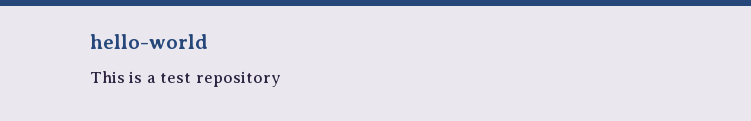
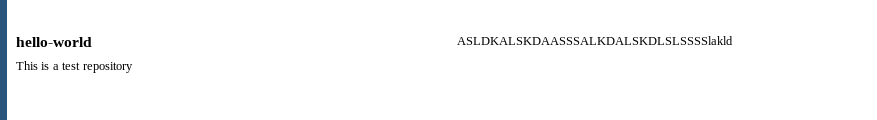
(281, 79) none -> [457,36,733,45] // ASLDKALSKDAASSSALKDALSKDLSLSSSSlakld

